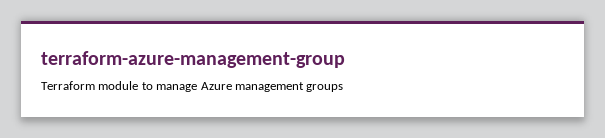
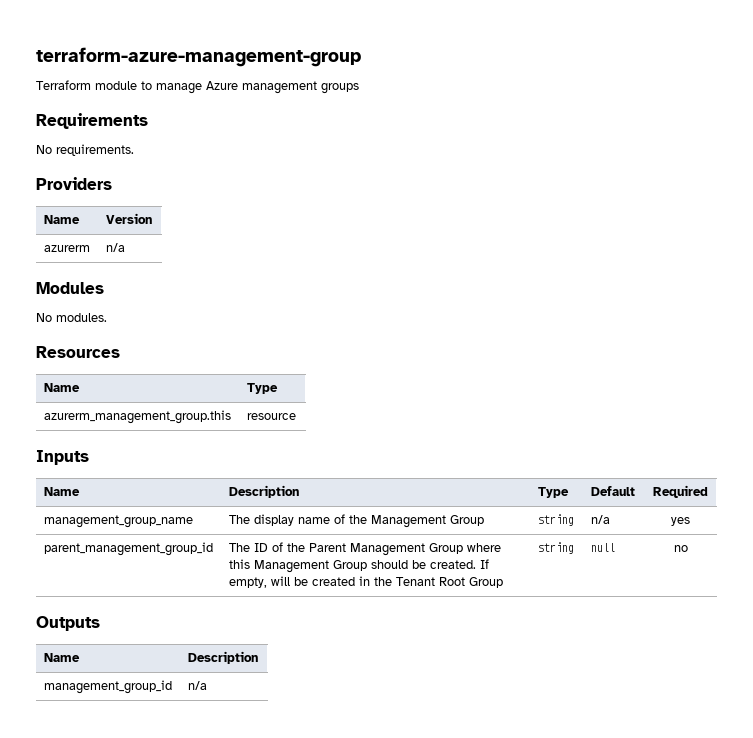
(344, 88) none -> [36,113,148,129] [36,144,134,156] [36,177,112,190] [43,215,80,224] [105,213,152,224] [43,245,90,252] [105,243,125,252] [36,282,104,294] [36,313,107,322] [36,346,120,358] [43,383,80,392] [246,383,278,394] [43,410,231,424] [246,413,296,420] [36,450,89,465] [43,487,80,496] [228,485,299,498] [537,487,569,498] [590,486,635,496] [653,485,708,498] [43,515,193,528] [228,514,484,528] [537,514,574,526] [590,515,610,524] [671,517,690,526] [43,542,213,556] [228,542,501,556] [228,559,489,573] [228,576,503,588] [537,542,574,554] [590,543,615,552] [673,545,688,552] [36,616,100,631] [43,653,80,662] [187,651,258,664] [43,680,172,694] [187,681,207,690] // Requirements // No requirements. // Providers // Name | Version // azurerm | n/a // Modules // No modules. // Resources // Name | Type // azurerm_management_group.this | resource // Inputs // Name | Description | Type | Default | Required // management_group_name | The display name of the Management Group | string | n/a | yes // parent_management_group_id | The ID of the Parent Management Group where this Management Group should be created. If empty, will be created in the Tenant Root Group | string | null | no // Outputs // Name | Description // management_group_id | n/a

